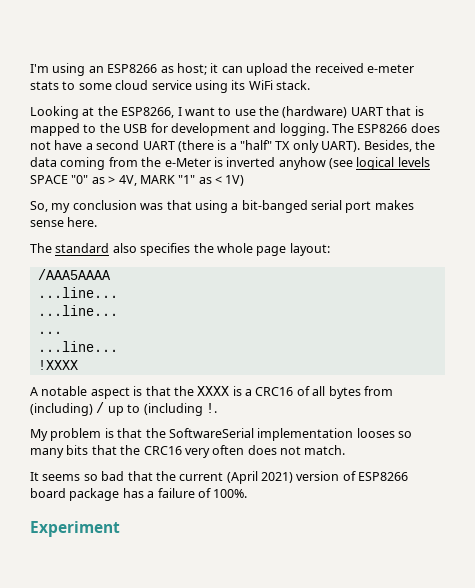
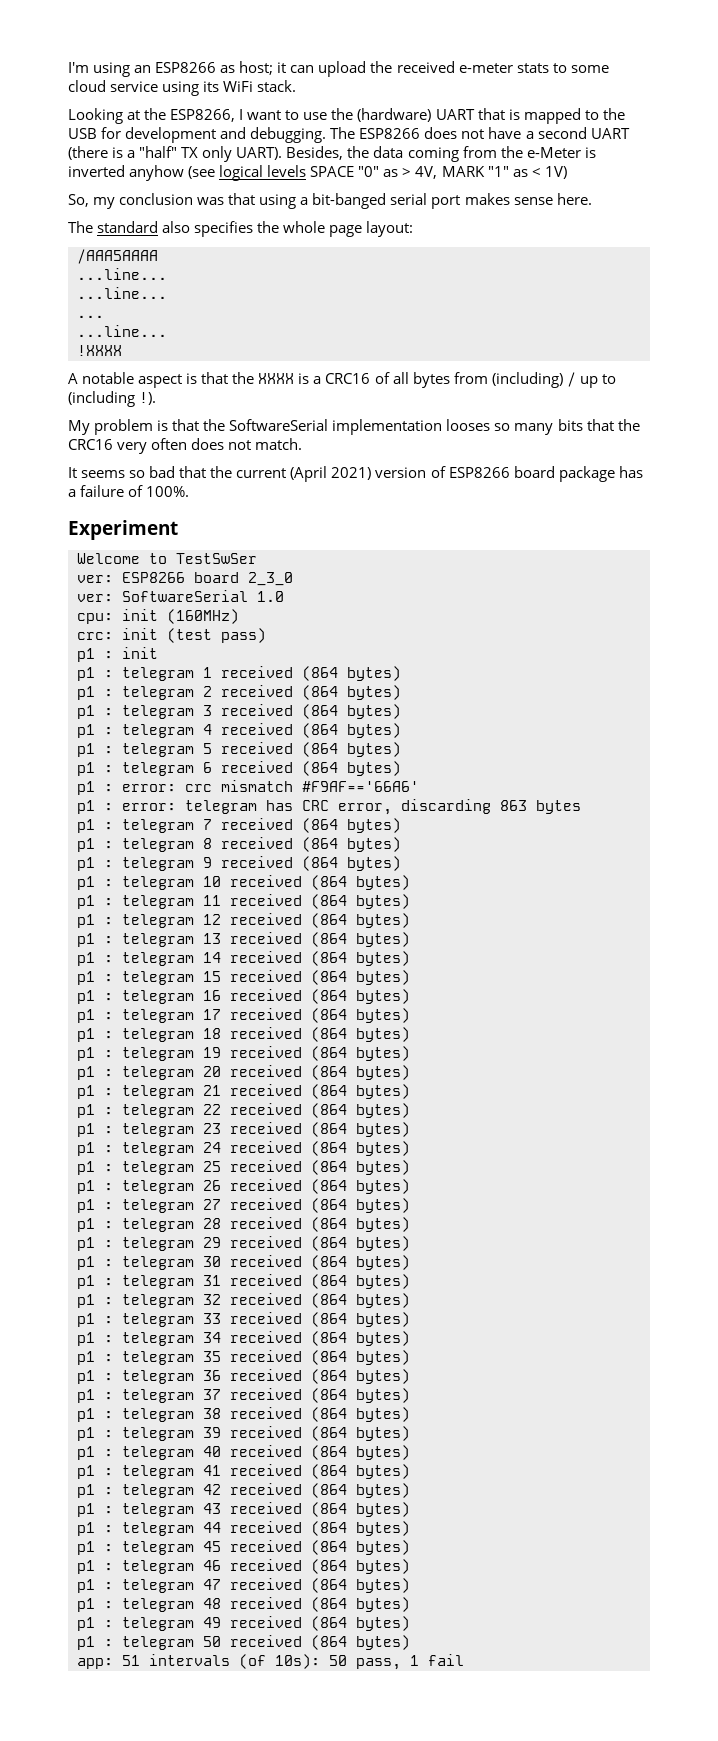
[279,123,329,136] logging. -> [250,127,327,143] debugging.
[205,403,217,413] !. -> [139,392,157,405] !).
(120, 529) none -> [77,553,257,564] [77,572,293,586] [77,590,284,602] [77,609,239,624] [77,628,266,643] [77,647,158,662] [77,666,401,681] [77,685,401,700] [77,704,401,719] [77,723,401,738] [77,742,401,757] [77,761,401,776] [77,780,419,795] [77,799,581,815] [77,818,401,833] [77,837,401,852] [77,856,401,871] [77,875,410,890] [77,894,410,909] [77,913,410,928] [77,932,410,947] [77,951,410,966] [77,970,410,985] [77,989,410,1004] [77,1008,410,1023] [77,1027,410,1042] [77,1046,410,1061] [77,1065,410,1080] [77,1084,410,1099] [77,1103,410,1118] [77,1122,410,1137] [77,1141,410,1156] [77,1160,410,1175] [77,1179,410,1194] [77,1198,410,1213] [77,1217,410,1232] [77,1236,410,1251] [77,1255,410,1270] [77,1274,410,1289] [77,1293,410,1308] [77,1312,410,1327] [77,1331,410,1346] [77,1350,410,1365] [77,1369,410,1384] [77,1388,410,1403] [77,1407,410,1422] [77,1426,410,1441] [77,1445,410,1460] [77,1464,410,1479] [77,1483,410,1498] [77,1502,410,1517] [77,1521,410,1536] [77,1540,410,1555] [77,1559,410,1574] [77,1578,410,1593] [77,1597,410,1612] [77,1616,410,1631] [77,1635,410,1650] [77,1654,464,1670] // Welcome to TestSwSer // ver: ESP8266 board 2_3_0 // ver: SoftwareSerial 1.0 // cpu: init (160MHz) // crc: init (test pass) // p1 : init // p1 : telegram 1 received (864 bytes) // p1 : telegram 2 received (864 bytes) // p1 : telegram 3 received (864 bytes) // p1 : telegram 4 received (864 bytes) // p1 : telegram 5 received (864 bytes) // p1 : telegram 6 received (864 bytes) // p1 : error: crc mismatch #F9AF=='66A6' // p1 : error: telegram has CRC error, discarding 863 bytes // p1 : telegram 7 received (864 bytes) // p1 : telegram 8 received (864 bytes) // p1 : telegram 9 received (864 bytes) // p1 : telegram 10 received (864 bytes) // p1 : telegram 11 received (864 bytes) // p1 : telegram 12 received (864 bytes) // p1 : telegram 13 received (864 bytes) // p1 : telegram 14 received (864 bytes) // p1 : telegram 15 received (864 bytes) // p1 : telegram 16 received (864 bytes) // p1 : telegram 17 received (864 bytes) // p1 : telegram 18 received (864 bytes) // p1 : telegram 19 received (864 bytes) // p1 : telegram 20 received (864 bytes) // p1 : telegram 21 received (864 bytes) // p1 : telegram 22 received (864 bytes) // p1 : telegram 23 received (864 bytes) // p1 : telegram 24 received (864 bytes) // p1 : telegram 25 received (864 bytes) // p1 : telegram 26 received (864 bytes) // p1 : telegram 27 received (864 bytes) // p1 : telegram 28 received (864 bytes) // p1 : telegram 29 received (864 bytes) // p1 : telegram 30 received (864 bytes) // p1 : telegram 31 received (864 bytes) // p1 : telegram 32 received (864 bytes) // p1 : telegram 33 received (864 bytes) // p1 : telegram 34 received (864 bytes) // p1 : telegram 35 received (864 bytes) // p1 : telegram 36 received (864 bytes) // p1 : telegram 37 received (864 bytes) // p1 : telegram 38 received (864 bytes) // p1 : telegram 39 received (864 bytes) // p1 : telegram 40 received (864 bytes) // p1 : telegram 41 received (864 bytes) // p1 : telegram 42 received (864 bytes) // p1 : telegram 43 received (864 bytes) // p1 : telegram 44 received (864 bytes) // p1 : telegram 45 received (864 bytes) // p1 : telegram 46 received (864 bytes) // p1 : telegram 47 received (864 bytes) // p1 : telegram 48 received (864 bytes) // p1 : telegram 49 received (864 bytes) // p1 : telegram 50 received (864 bytes) // app: 51 intervals (of 10s): 50 pass, 1 fail

